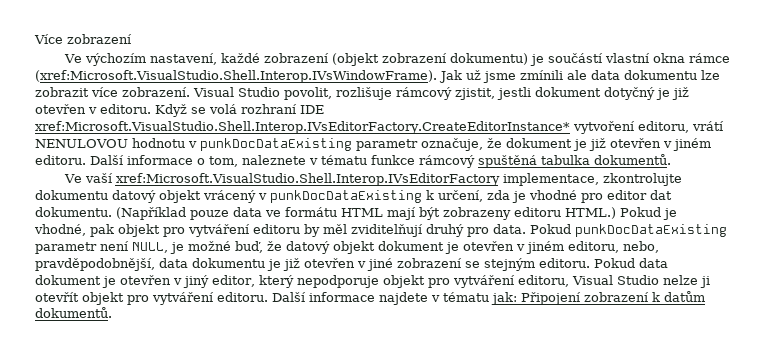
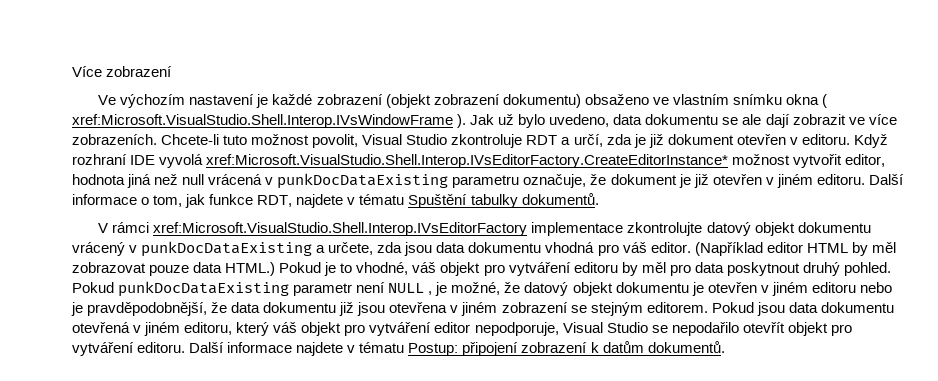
[149,53,217,65] nastavení, -> [189,94,269,108] nastavení je
[529,53,730,66] [35,70,720,83] [35,87,689,100] je součástí vlastní okna rámce (xref:Microsoft.VisualStudio.Shell.Interop.IVsWindowFrame). Jak už jsme zmínili ale data dokumentu lze zobrazit více zobrazení. Visual Studio povolit, rozlišuje rámcový zjistit, jestli dokument dotyčný je již -> [584,94,827,108] [72,114,897,128] [72,134,734,148] obsaženo ve vlastním snímku okna ( xref:Microsoft.VisualStudio.Shell.Interop.IVsWindowFrame ). Jak už bylo uvedeno, data dokumentu se ale dají zobrazit ve více zobrazeních. Chcete-li tuto možnost povolit, Visual Studio zkontroluje RDT a určí, zda je již dokument
[191,104,324,114] [35,121,724,134] [35,138,418,151] se volá rozhraní IDE xref:Microsoft.VisualStudio.Shell.Interop.IVsEditorFactory.CreateEditorInstance* vytvoření editoru, vrátí NENULOVOU hodnotu v punkDocDataExisting parametr -> [72,154,886,168] [72,173,520,189] rozhraní IDE vyvolá xref:Microsoft.VisualStudio.Shell.Interop.IVsEditorFactory.CreateEditorInstance* možnost vytvořit editor, hodnota jiná než null vrácená v punkDocDataExisting parametru
[242,154,671,168] [63,173,682,186] [35,190,201,203] naleznete v tématu funkce rámcový spuštěná tabulka dokumentů. // Ve vaší xref:Microsoft.VisualStudio.Shell.Interop.IVsEditorFactory implementace, zkontrolujte dokumentu datový objekt -> [185,193,599,208] [98,222,871,236] jak funkce RDT, najdete v tématu Spuštění tabulky dokumentů. // V rámci xref:Microsoft.VisualStudio.Shell.Interop.IVsEditorFactory implementace zkontrolujte datový objekt dokumentu
[426,190,672,203] [35,207,677,220] [34,224,114,237] k určení, zda je vhodné pro editor dat dokumentu. (Například pouze data ve formátu HTML mají být zobrazeny editoru HTML.) Pokud je vhodné, pak -> [316,242,896,256] [72,262,437,276] a určete, zda jsou data dokumentu vhodná pro váš editor. (Například editor HTML by měl zobrazovat pouze data HTML.) Pokud je to vhodné, váš
[351,224,727,237] [35,241,263,254] zviditelňují druhý pro data. Pokud punkDocDataExisting parametr není NULL, je možné buď, -> [669,262,891,276] [72,281,501,297] pro data poskytnout druhý pohled. Pokud punkDocDataExisting parametr není NULL , je možné,
[378,241,444,251] dokument -> [615,282,689,293] dokumentu
[568,241,659,253] [35,258,668,271] [35,275,710,288] editoru, nebo, pravděpodobnější, data dokumentu je již otevřen v jiné zobrazení se stejným editoru. Pokud data dokument je otevřen v jiný editor, který nepodporuje objekt pro vytváření editoru, Visual Studio nelze ji -> [811,282,892,293] [71,302,894,316] [72,322,739,336] editoru nebo je pravděpodobnější, že data dokumentu již jsou otevřena v jiném zobrazení se stejným editorem. Pokud jsou data dokumentu otevřená v jiném editoru, který váš objekt pro vytváření editor nepodporuje, Visual Studio se nepodařilo
[491,292,581,305] jak: Připojení -> [408,342,519,356] Postup: připojení

